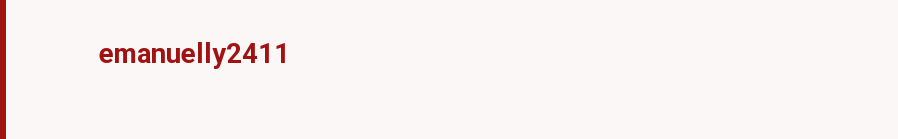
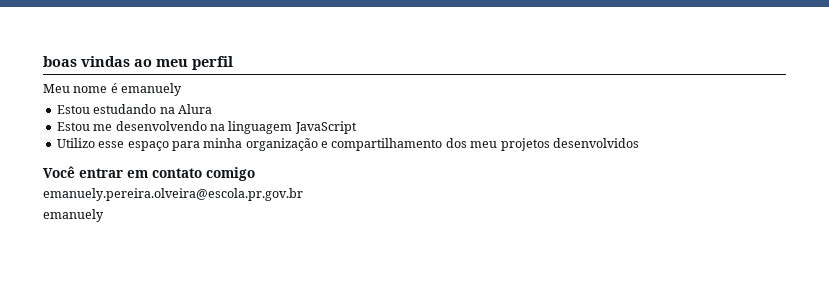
[99,42,290,69] emanuelly2411 -> [43,56,233,70] [43,83,183,96] [56,104,212,114] [56,121,357,134] [56,138,639,151] [43,166,255,181] [43,188,303,201] [43,209,104,222] boas vindas ao meu perfil // Meu nome é emanuely // Estou estudando na Alura // Estou me desenvolvendo na linguagem JavaScript // Utilizo esse espaço para minha organização e compartilhamento dos meu projetos desenvolvidos // Você entrar em contato comigo // emanuely.pereira.olveira@escola.pr.gov.br // emanuely

